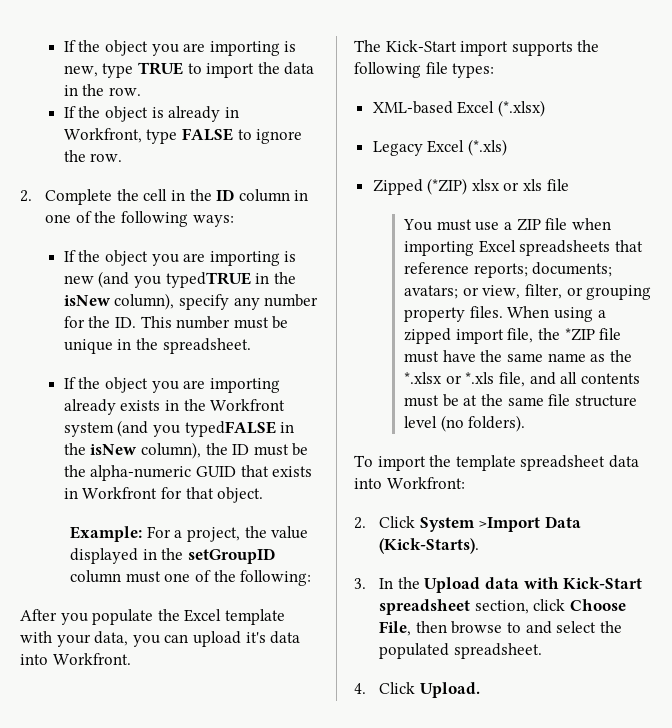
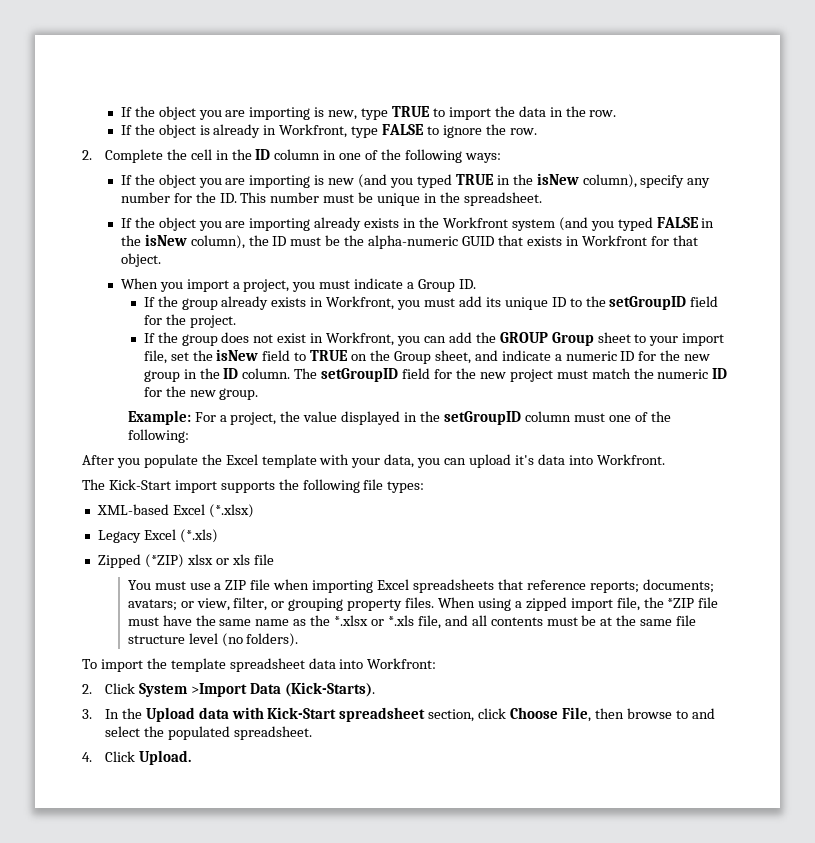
[165,272,251,288] typedTRUE -> [416,174,494,188] typed TRUE
[184,421,276,437] typedFALSE -> [617,217,699,231] typed FALSE
(264, 495) none -> [120,278,476,292] [143,296,719,310] [143,314,236,328] [143,332,725,346] [143,349,711,364] [143,368,728,382] [143,386,259,400] // When you import a project, you must indicate a Group ID. // If the group already exists in Workfront, you must add its unique ID to the setGroupID field for the project. // If the group does not exist in Workfront, you can add the GROUP Group sheet to your import file, set the isNew field to TRUE on the Group sheet, and indicate a numeric ID for the new group in the ID column. The setGroupID field for the new project must match the numeric ID for the new group.

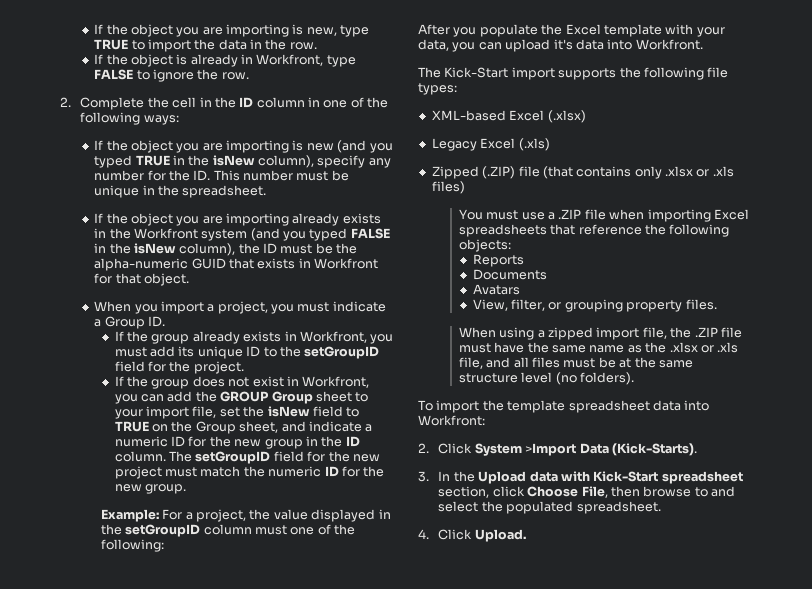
[208,504,254,518] (*.xlsx) -> [547,110,586,123] (.xlsx)
[179,529,218,543] (*.xls) -> [518,138,550,151] (.xls)
[144,554,274,568] (*ZIP) xlsx or xls file -> [482,166,734,179] [431,181,465,194] (.ZIP) file (that contains only .xlsx or .xls files)
[225,580,247,590] ZIP -> [558,209,582,219] .ZIP
[589,579,714,593] [127,598,230,611] reports; documents; avatars; or view, -> [645,224,730,237] [458,239,511,252] [472,254,524,267] [472,269,547,280] [472,284,520,295] [472,299,508,311] the following objects: // Reports // Documents // Avatars // View,
(435, 602) none -> (717, 304) //
[667,598,695,608] *ZIP -> [694,327,718,337] .ZIP
[334,615,414,626] *.xlsx or *.xls -> [669,342,739,353] .xlsx or .xls
[490,617,543,626] contents -> [532,357,561,368] files
[676,615,697,626] file -> (693, 364) none

